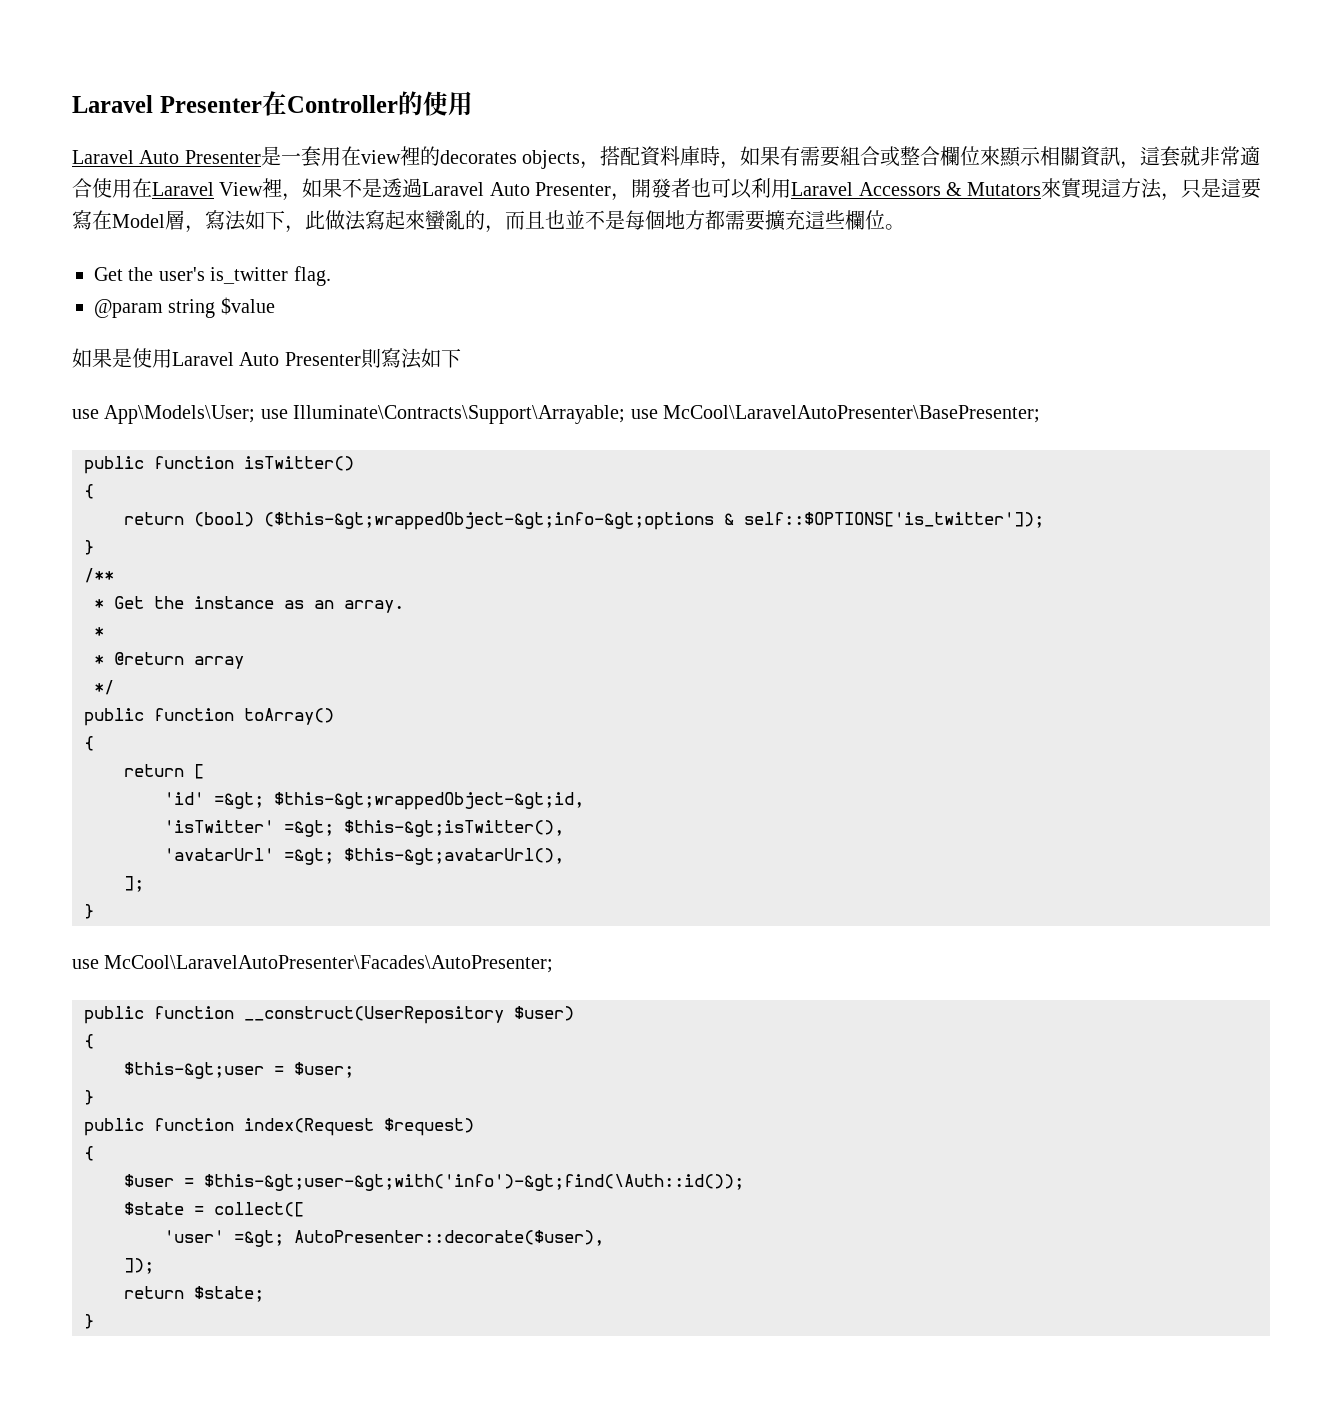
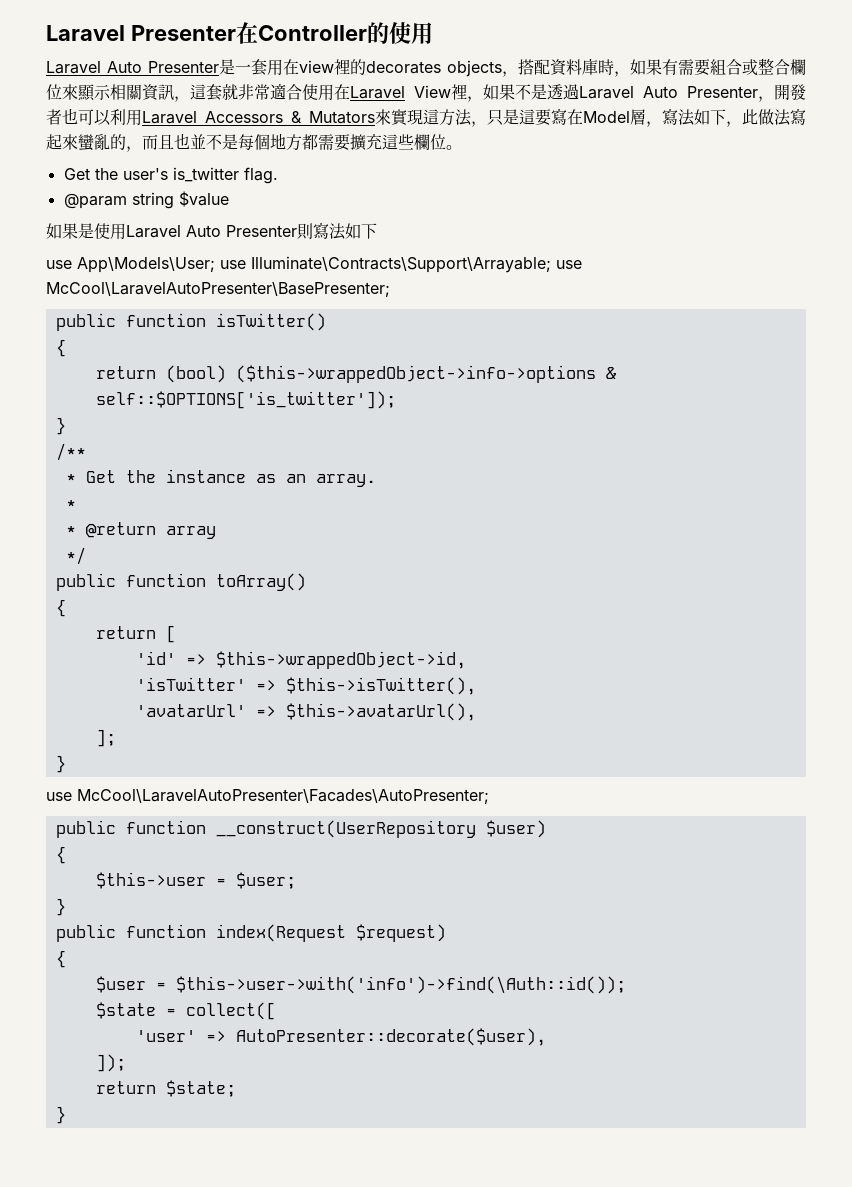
[264,512,714,530] ($this-&gt;wrappedObject-&gt;info-&gt;options -> [235,365,596,383] ($this->wrappedObject->info->options
[214,792,584,810] =&gt; $this-&gt;wrappedObject-&gt;id, -> [185,651,466,669] => $this->wrappedObject->id,
[284,820,564,837] =&gt; $this-&gt;isTwitter(), -> [255,677,476,695] => $this->isTwitter(),
[284,848,564,865] =&gt; $this-&gt;avatarUrl(), -> [255,703,476,721] => $this->avatarUrl(),
[124,1062,264,1079] $this-&gt;user -> [95,872,206,889] $this->user
[204,1174,744,1191] $this-&gt;user-&gt;with('info')-&gt;find(\Auth::id()); -> [175,976,626,994] $this->user->with('info')->find(\Auth::id());
[234,1230,284,1247] =&gt; -> [205,1031,226,1042] =>

